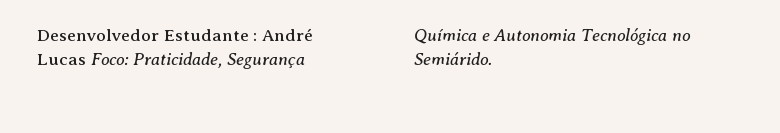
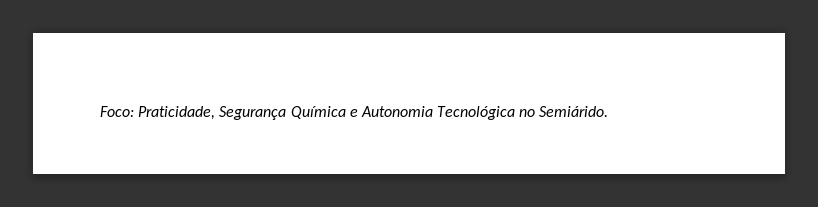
[37,28,314,41] [37,54,86,65] Desenvolvedor Estudante : André Lucas -> (100, 111) none

